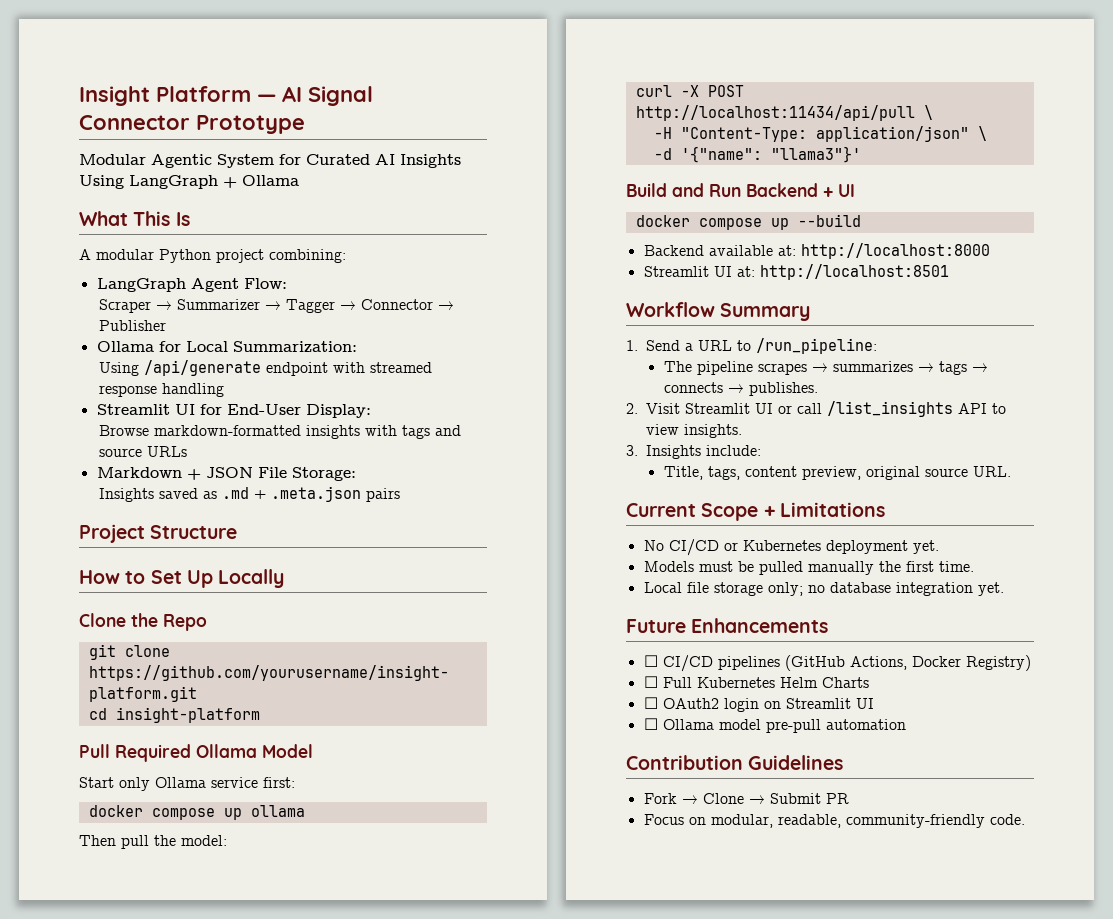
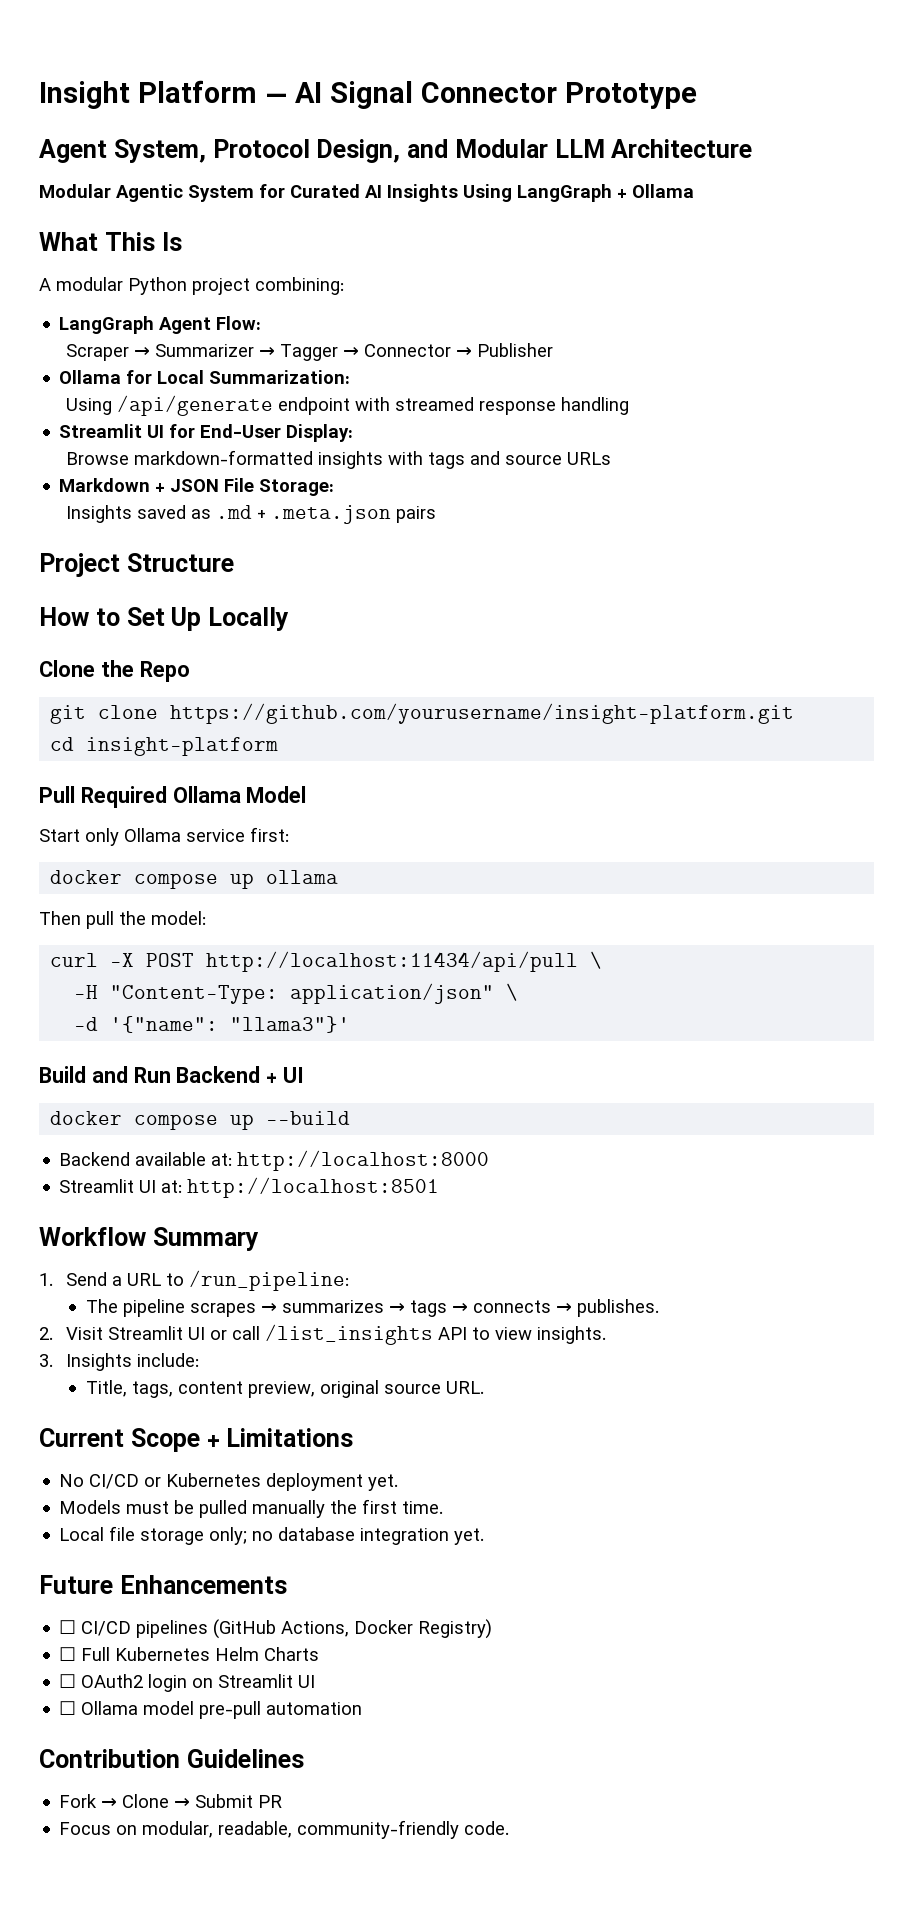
(305, 124) none -> [39,139,753,163] // Agent System, Protocol Design, and Modular LLM Architecture

